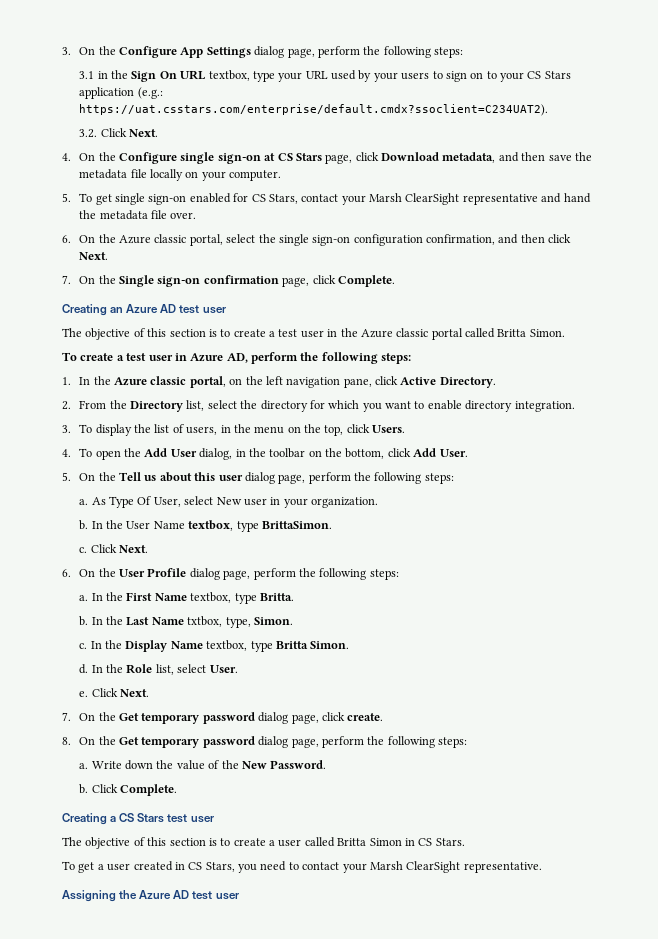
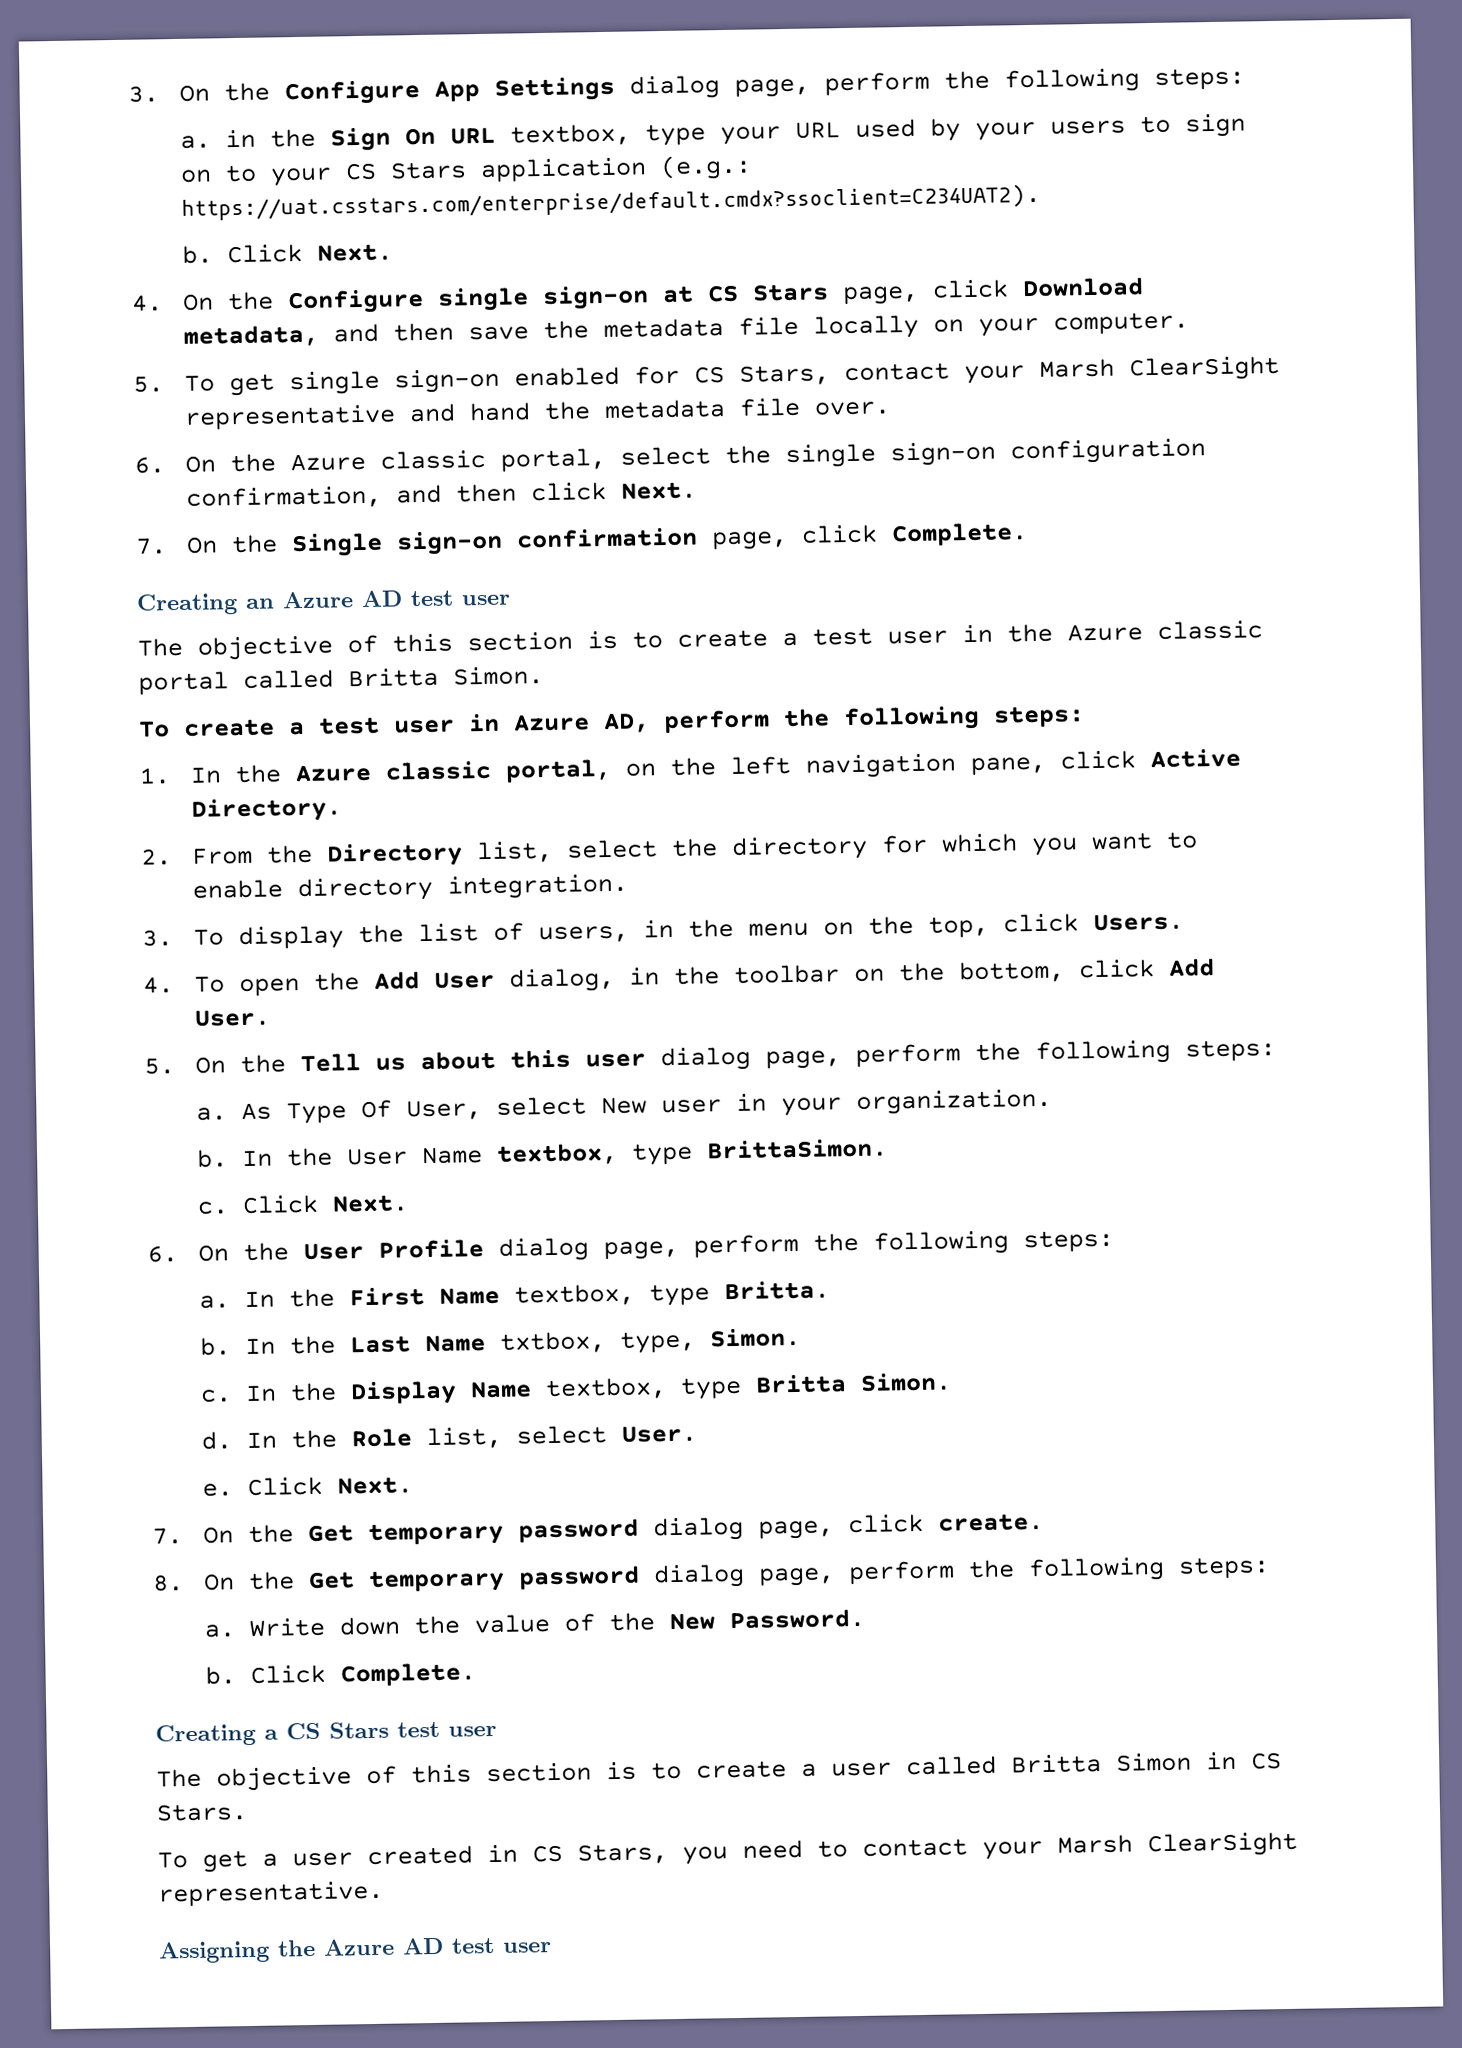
[79,71,95,79] 3.1 -> [179,135,211,149] a.
[79,129,98,138] 3.2. -> [181,245,213,264] b.

